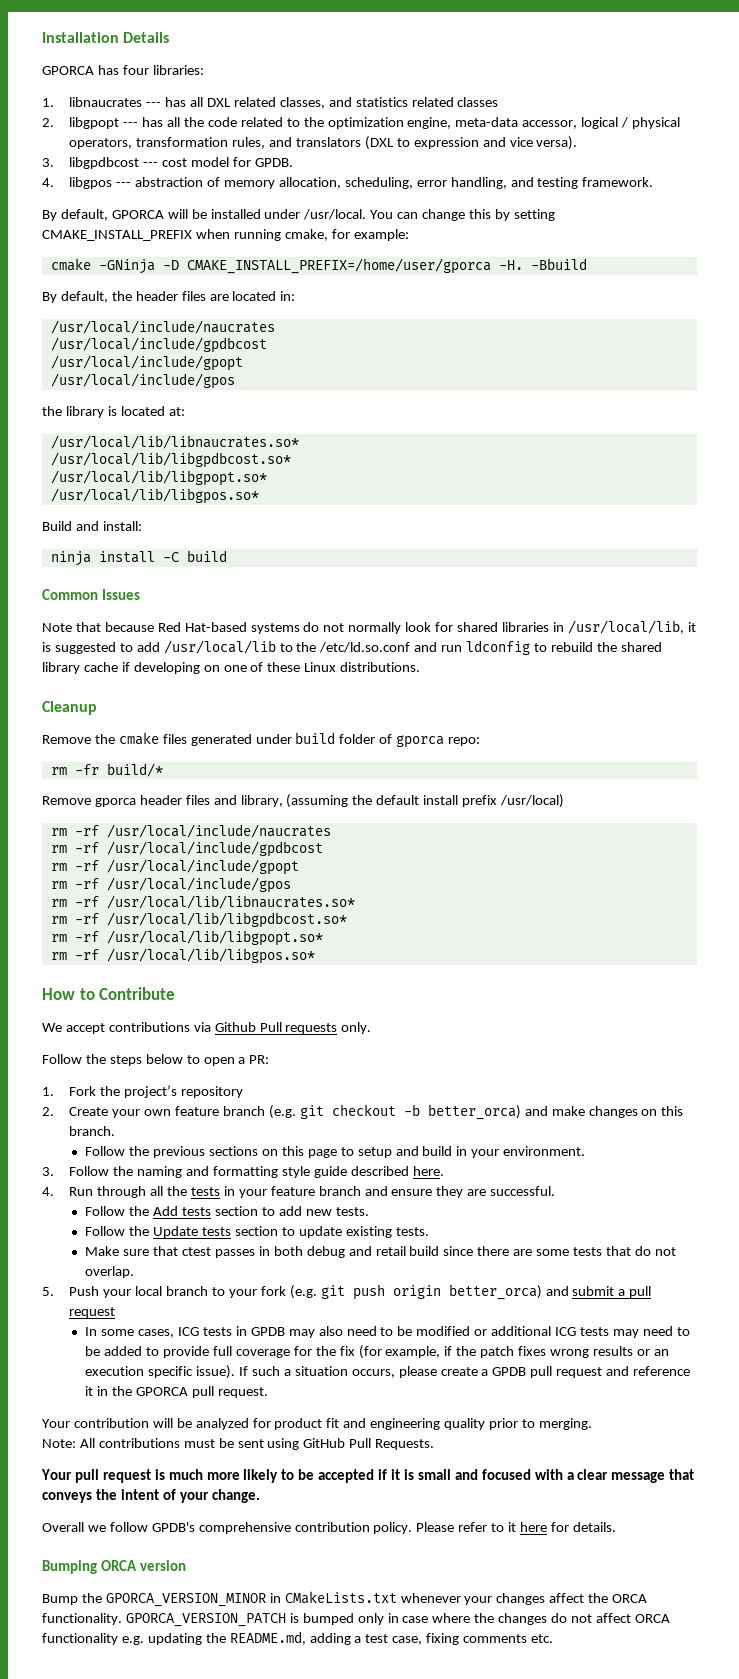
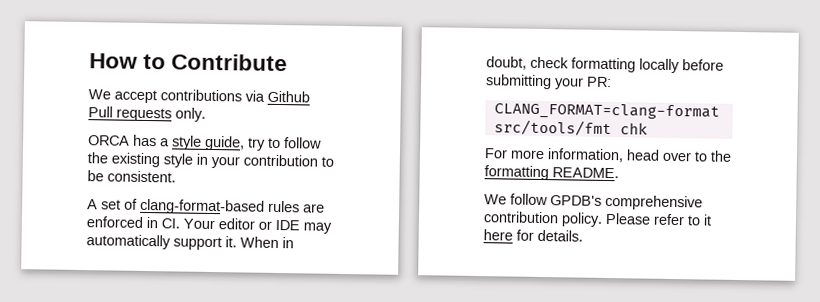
[42,32,170,43] [42,65,204,75] [42,97,499,109] [42,117,681,129] [69,136,578,150] [42,157,293,169] [42,177,654,189] [42,209,555,221] [42,229,409,241] [50,258,587,274] [42,291,296,303] [50,320,275,334] [50,337,267,353] [50,355,243,371] [50,373,235,389] [42,406,185,418] [50,435,299,449] [50,452,291,468] [50,470,267,486] [50,488,259,504] [42,521,142,531] [50,550,227,566] [42,589,141,600] [42,620,696,634] [42,640,662,655] [42,662,421,674] [42,701,97,715] [42,732,481,748] [50,763,163,777] [42,794,565,808] [50,824,331,838] [50,841,323,857] [50,859,299,875] [50,877,291,893] [50,895,355,909] [50,912,347,928] [50,930,323,946] [50,948,315,964] Installation Details // GPORCA has four libraries: // 1. libnaucrates --- has all DXL related classes, and statistics related classes // 2. libgpopt --- has all the code related to the optimization engine, meta-data accessor, logical / physical operators, transformation rules, and translators (DXL to expression and vice versa). // 3. libgpdbcost --- cost model for GPDB. // 4. libgpos --- abstraction of memory allocation, scheduling, error handling, and testing framework. // By default, GPORCA will be installed under /usr/local. You can change this by setting CMAKE_INSTALL_PREFIX when running cmake, for example: // cmake -GNinja -D CMAKE_INSTALL_PREFIX=/home/user/gporca -H. -Bbuild // By default, the header files are located in: // /usr/local/include/naucrates // /usr/local/include/gpdbcost // /usr/local/include/gpopt // /usr/local/include/gpos // the library is located at: // /usr/local/lib/libnaucrates.so* // /usr/local/lib/libgpdbcost.so* // /usr/local/lib/libgpopt.so* // /usr/local/lib/libgpos.so* // Build and install: // ninja install -C build // Common Issues // Note that because Red Hat-based systems do not normally look for shared libraries in /usr/local/lib, it is suggested to add /usr/local/lib to the /etc/ld.so.conf and run ldconfig to rebuild the shared library cache if developing on one of these Linux distributions. // Cleanup // Remove the cmake files generated under build folder of gporca repo: // rm -fr build/* // Remove gporca header files and library, (assuming the default install prefix /usr/local) // rm -rf /usr/local/include/naucrates // rm -rf /usr/local/include/gpdbcost // rm -rf /usr/local/include/gpopt // rm -rf /usr/local/include/gpos // rm -rf /usr/local/lib/libnaucrates.so* // rm -rf /usr/local/lib/libgpdbcost.so* // rm -rf /usr/local/lib/libgpopt.so* // rm -rf /usr/local/lib/libgpos.so* // -> (89, 61) none
[42,1054,270,1066] [42,1085,244,1098] [42,1104,684,1120] [69,1126,116,1136] [85,1146,586,1158] [42,1166,444,1178] [42,1186,556,1198] [85,1206,369,1216] [85,1226,429,1238] [85,1246,676,1258] [85,1266,135,1278] [42,1284,652,1300] [69,1307,116,1318] [85,1326,690,1338] [85,1345,669,1359] [85,1365,690,1379] [85,1386,268,1398] [42,1418,592,1430] [42,1438,435,1450] [41,1469,695,1483] [42,1489,260,1503] [42,1522,106,1532] Follow the steps below to open a PR: // 1. Fork the project’s repository // 2. Create your own feature branch (e.g. git checkout -b better_orca) and make changes on this branch. // Follow the previous sections on this page to setup and build in your environment. // 3. Follow the naming and formatting style guide described here. // 4. Run through all the tests in your feature branch and ensure they are successful. // Follow the Add tests section to add new tests. // Follow the Update tests section to update existing tests. // Make sure that ctest passes in both debug and retail build since there are some tests that do not overlap. // 5. Push your local branch to your fork (e.g. git push origin better_orca) and submit a pull request // In some cases, ICG tests in GPDB may also need to be modified or additional ICG tests may need to be added to provide full coverage for the fix (for example, if the patch fixes wrong results or an execution specific issue). If such a situation occurs, please create a GPDB pull request and reference it in the GPORCA pull request. // Your contribution will be analyzed for product fit and engineering quality prior to merging. // Note: All contributions must be sent using GitHub Pull Requests. // Your pull request is much more likely to be accepted if it is small and focused with a clear message that conveys the intent of your change. // Overall we -> [88,134,322,151] [87,152,334,169] [87,170,176,183] [87,198,325,215] [86,216,332,234] [86,234,294,251] [486,56,724,74] [485,74,612,90] [493,102,720,121] [493,119,648,137] [484,148,732,163] [484,165,619,181] [484,194,507,205] ORCA has a style guide, try to follow the existing style in your contribution to be consistent. // A set of clang-format-based rules are enforced in CI. Your editor or IDE may automatically support it. When in doubt, check formatting locally before submitting your PR: // CLANG_FORMAT=clang-format src/tools/fmt chk // For more information, head over to the formatting README. // We
[42,1560,187,1574] [42,1591,648,1607] [42,1613,670,1627] [42,1631,554,1645] // Bumping ORCA version // Bump the GPORCA_VERSION_MINOR in CMakeLists.txt whenever your changes affect the ORCA functionality. GPORCA_VERSION_PATCH is bumped only in case where the changes do not affect ORCA functionality e.g. updating the README.md, adding a test case, fixing comments etc. -> (583, 235) none

